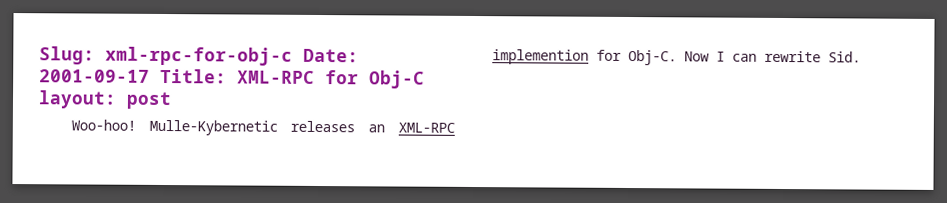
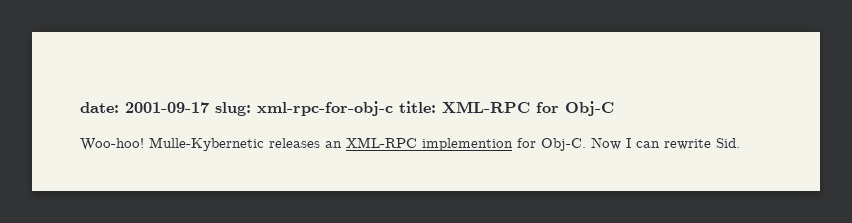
[39,46,359,66] [39,68,227,84] Slug: xml-rpc-for-obj-c Date: 2001-09-17 Title: -> [80,101,436,116] date: 2001-09-17 slug: xml-rpc-for-obj-c title:
[38,90,172,110] layout: post -> (614, 108) none

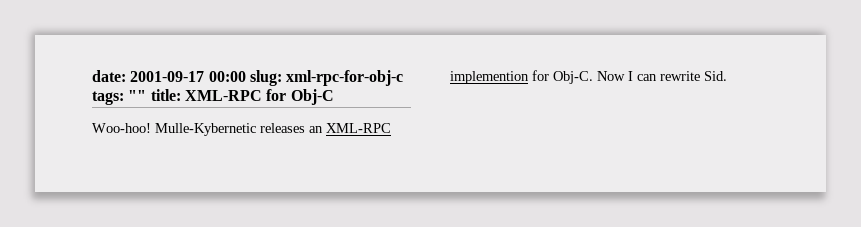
(209, 107) none -> [208,71,246,82] 00:00
(393, 108) none -> [92,90,147,105] tags: ""

